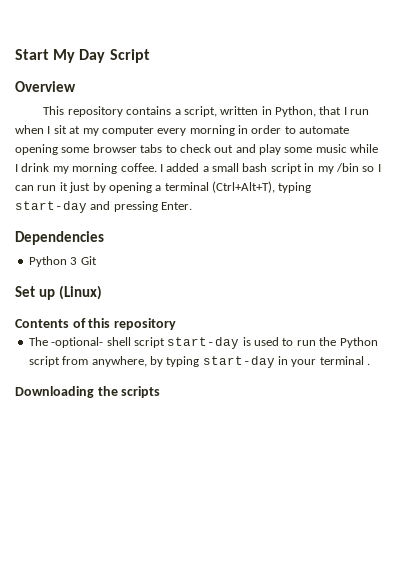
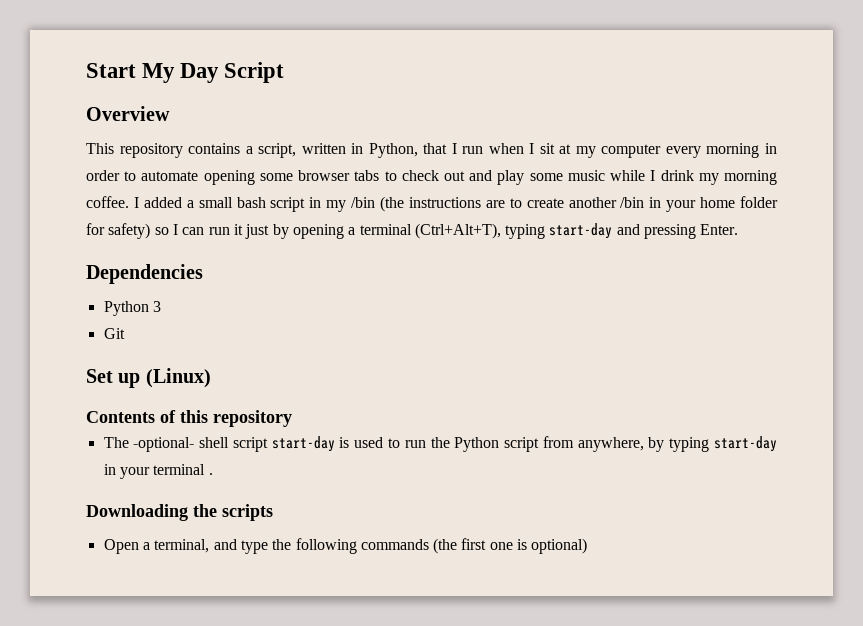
(359, 167) none -> [380,196,778,212] [86,223,151,239] (the instructions are to create another /bin in your home folder for safety)
(78, 261) none -> (161, 306) //
(161, 392) none -> [103,538,588,554] // Open a terminal, and type the following commands (the first one is optional)

